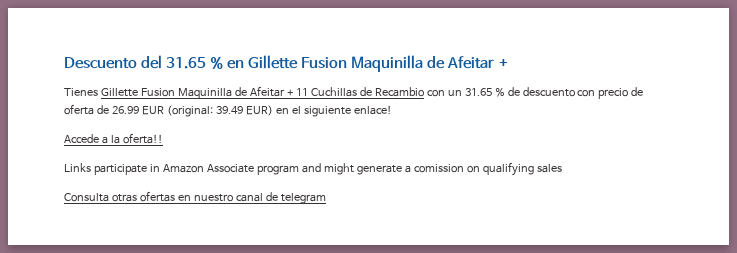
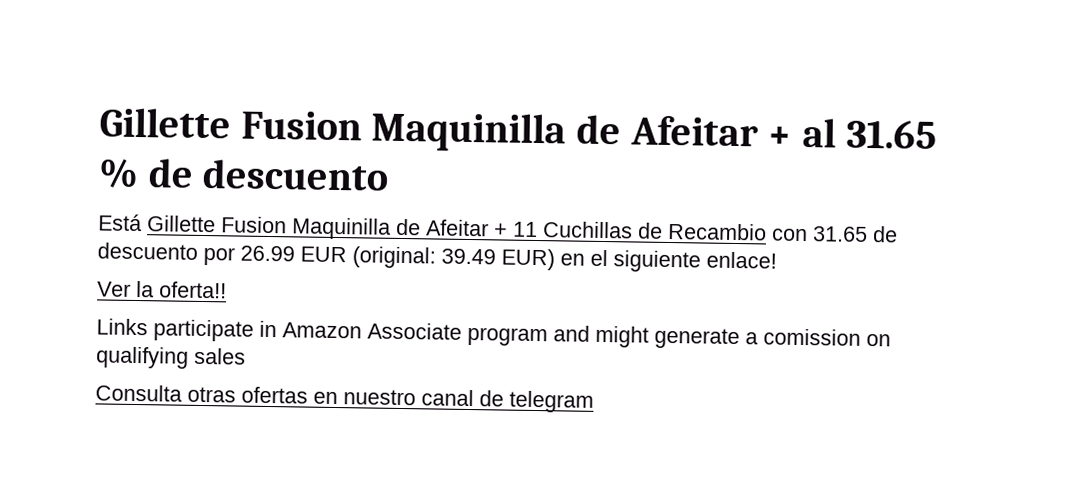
[64,55,508,72] [64,88,98,96] Descuento del 31.65 % en Gillette Fusion Maquinilla de Afeitar + // Tienes -> [99,107,937,153] [98,158,390,191] [98,213,142,232] Gillette Fusion Maquinilla de Afeitar + al 31.65 % de descuento // Está
[447,87,644,99] [64,104,109,115] un 31.65 % de descuento con precio de oferta de -> [813,226,898,243] [97,242,235,266] 31.65 de descuento por
[64,134,108,144] Accede a -> [97,281,131,297] Ver

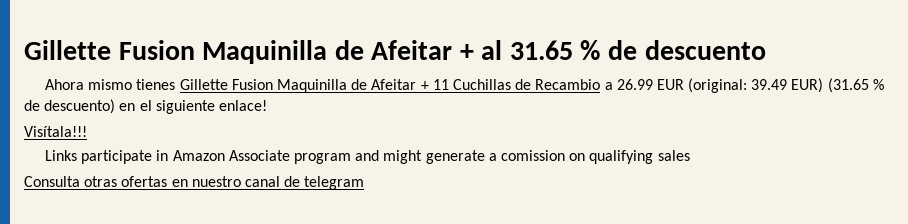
[98,213,142,232] Está -> [45,79,176,90] Ahora mismo tienes
[772,226,898,243] [97,242,235,266] con 31.65 de descuento por -> [604,82,613,90] a
(555, 259) none -> [827,78,884,93] [24,99,116,114] (31.65 % de descuento)
[97,281,227,299] Ver la oferta!! -> [24,126,87,137] Visítala!!!

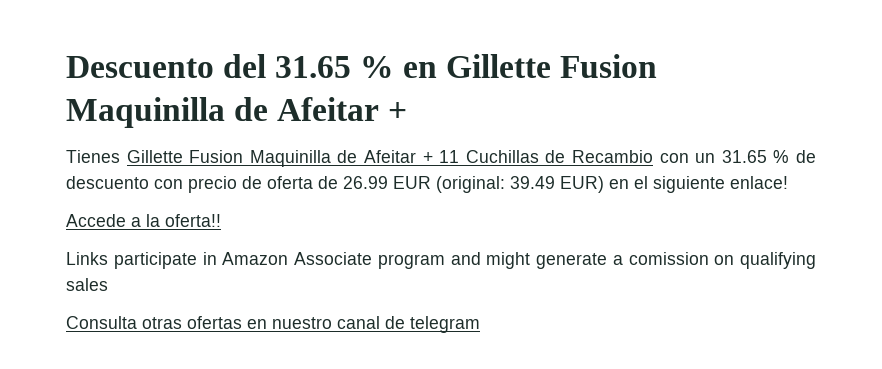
[24,40,766,64] [45,79,176,90] Gillette Fusion Maquinilla de Afeitar + al 31.65 % de descuento // Ahora mismo tienes -> [66,54,658,78] [66,97,408,128] [66,150,120,163] Descuento del 31.65 % en Gillette Fusion Maquinilla de Afeitar + // Tienes
[604,82,613,90] a -> [659,150,817,163] [66,176,338,193] con un 31.65 % de descuento con precio de oferta de
[827,78,884,93] [24,99,116,114] (31.65 % de descuento) -> (604, 184) none
[24,126,87,137] Visítala!!! -> [66,214,221,227] Accede a la oferta!!

